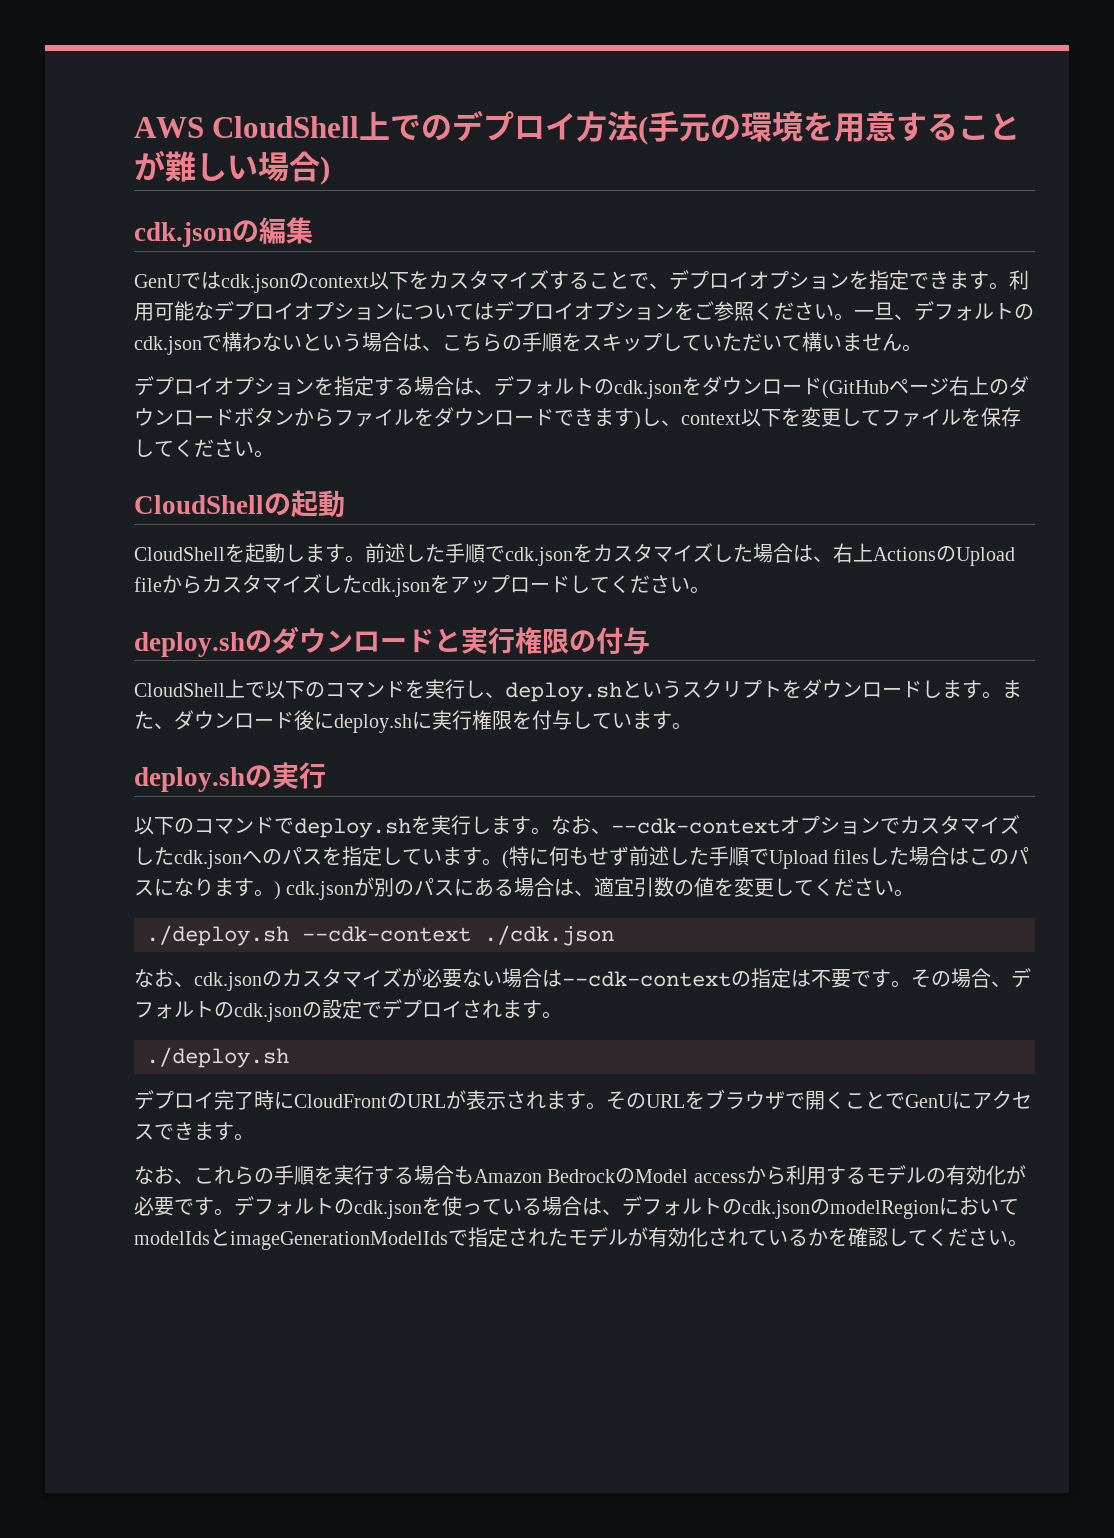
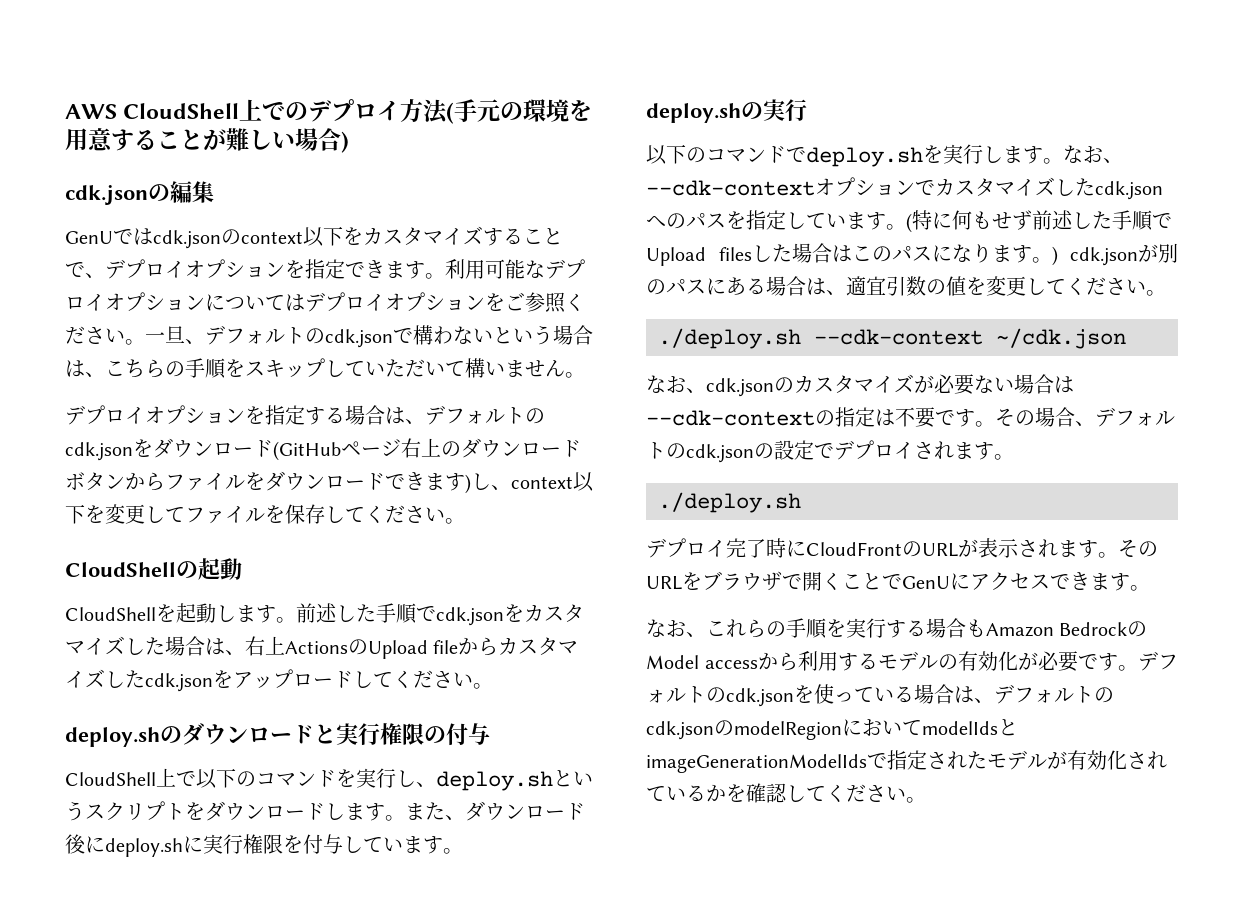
[484,925,614,946] ./cdk.json -> [996,328,1126,349] ~/cdk.json

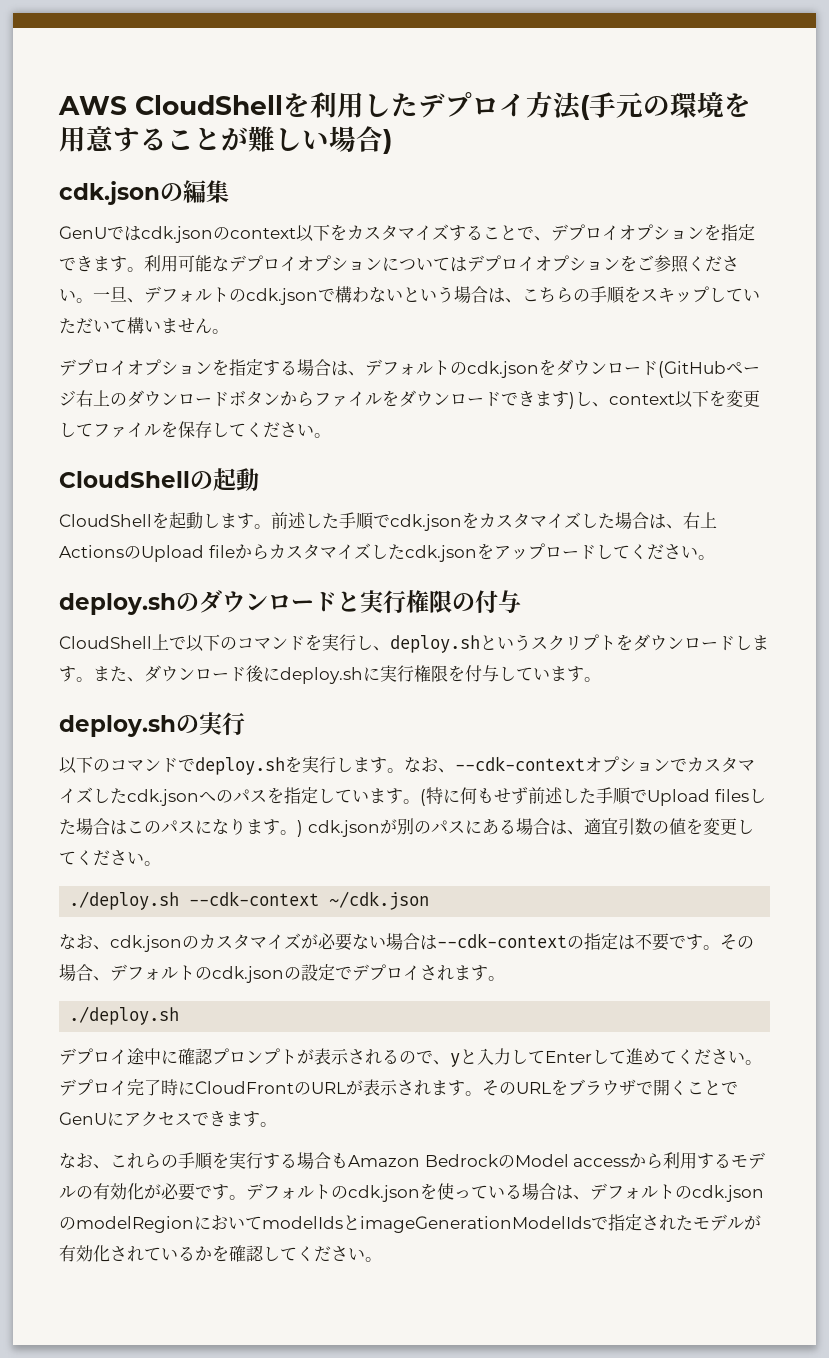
[239,99,309,121] 上での -> [283,92,418,118] を利用した
(726, 548) none -> [127,1048,762,1067] [59,1079,127,1096] 途中に確認プロンプトが表示されるので、yと入力してEnterして進めてください。デプロイ

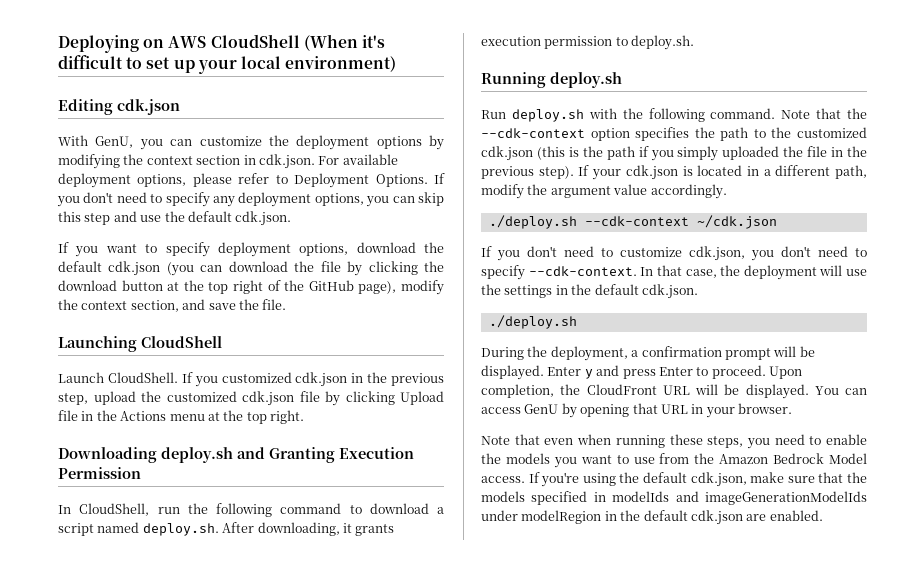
[58,91,751,120] [59,126,392,154] [59,180,229,205] [59,224,755,243] [59,255,739,273] [59,286,760,305] [59,317,229,334] [59,359,760,378] [59,390,760,409] [59,421,331,438] [59,468,259,492] [59,512,717,531] [59,543,715,562] [59,590,521,615] [59,634,769,653] [59,665,601,684] [59,712,245,737] [59,756,755,775] [59,787,766,806] [59,818,754,837] [59,850,161,866] [69,891,430,910] [59,933,754,952] [59,964,505,983] [69,1006,180,1025] [59,1048,762,1067] [59,1079,738,1096] [59,1111,277,1127] [59,1152,766,1170] [59,1183,764,1202] [59,1214,761,1233] [59,1245,382,1262] AWS CloudShellを利用したデプロイ方法(手元の環境を用意することが難しい場合) // cdk.jsonの編集 // GenUではcdk.jsonのcontext以下をカスタマイズすることで、デプロイオプションを指定できます。利用可能なデプロイオプションについてはデプロイオプションをご参照ください。一旦、デフォルトのcdk.jsonで構わないという場合は、こちらの手順をスキップしていただいて構いません。 // デプロイオプションを指定する場合は、デフォルトのcdk.jsonをダウンロード(GitHubページ右上のダウンロードボタンからファイルをダウンロードできます)し、context以下を変更してファイルを保存してください。 // CloudShellの起動 // CloudShellを起動します。前述した手順でcdk.jsonをカスタマイズした場合は、右上ActionsのUpload fileからカスタマイズしたcdk.jsonをアップロードしてください。 // deploy.shのダウンロードと実行権限の付与 // CloudShell上で以下のコマンドを実行し、deploy.shというスクリプトをダウンロードします。また、ダウンロード後にdeploy.shに実行権限を付与しています。 // deploy.shの実行 // 以下のコマンドでdeploy.shを実行します。なお、--cdk-contextオプションでカスタマイズしたcdk.jsonへのパスを指定しています。(特に何もせず前述した手順でUpload filesした場合はこのパスになります。) cdk.jsonが別のパスにある場合は、適宜引数の値を変更してください。 // ./deploy.sh --cdk-context ~/cdk.json // なお、cdk.jsonのカスタマイズが必要ない場合は--cdk-contextの指定は不要です。その場合、デフォルトのcdk.jsonの設定でデプロイされます。 // ./deploy.sh // デプロイ途中に確認プロンプトが表示されるので、yと入力してEnterして進めてください。デプロイ完了時にCloudFrontのURLが表示されます。そのURLをブラウザで開くことでGenUにアクセスできます。 // なお、これらの手順を実行する場合もAmazon BedrockのModel accessから利用するモデルの有効化が必要です。デフォルトのcdk.jsonを使っている場合は、デフォルトのcdk.jsonのmodelRegionにおいてmodelIdsとimageGenerationModelIdsで指定されたモデルが有効化されているかを確認してください。 -> [58,34,385,53] [58,55,397,74] [58,99,180,115] [58,135,444,150] [58,154,398,169] [58,173,445,188] [57,192,444,207] [58,211,292,226] [58,242,444,257] [58,261,445,276] [58,280,444,295] [58,299,287,312] [58,336,222,352] [58,372,444,387] [58,391,444,406] [58,410,304,424] [58,447,414,463] [58,467,141,479] [58,503,444,517] [58,522,395,536] [481,35,695,50] [481,72,622,88] [481,108,867,122] [481,127,867,141] [481,146,867,161] [481,165,867,180] [481,184,727,199] [488,215,777,229] [481,246,867,261] [481,265,867,280] [481,284,698,299] [488,315,577,329] [481,346,815,361] [481,365,802,380] [481,384,867,399] [481,403,792,418] [481,434,867,449] [481,453,867,468] [481,472,868,487] [481,491,867,505] [481,510,823,525] Deploying on AWS CloudShell (When it's difficult to set up your local environment) // Editing cdk.json // With GenU, you can customize the deployment options by modifying the context section in cdk.json. For available deployment options, please refer to Deployment Options. If you don't need to specify any deployment options, you can skip this step and use the default cdk.json. // If you want to specify deployment options, download the default cdk.json (you can download the file by clicking the download button at the top right of the GitHub page), modify the context section, and save the file. // Launching CloudShell // Launch CloudShell. If you customized cdk.json in the previous step, upload the customized cdk.json file by clicking Upload file in the Actions menu at the top right. // Downloading deploy.sh and Granting Execution Permission // In CloudShell, run the following command to download a script named deploy.sh. After downloading, it grants execution permission to deploy.sh. // Running deploy.sh // Run deploy.sh with the following command. Note that the --cdk-context option specifies the path to the customized cdk.json (this is the path if you simply uploaded the file in the previous step). If your cdk.json is located in a different path, modify the argument value accordingly. // ./deploy.sh --cdk-context ~/cdk.json // If you don't need to customize cdk.json, you don't need to specify --cdk-context. In that case, the deployment will use the settings in the default cdk.json. // ./deploy.sh // During the deployment, a confirmation prompt will be displayed. Enter y and press Enter to proceed. Upon completion, the CloudFront URL will be displayed. You can access GenU by opening that URL in your browser. // Note that even when running these steps, you need to enable the models you want to use from the Amazon Bedrock Model access. If you're using the default cdk.json, make sure that the models specified in modelIds and imageGenerationModelIds under modelRegion in the default cdk.json are enabled.

